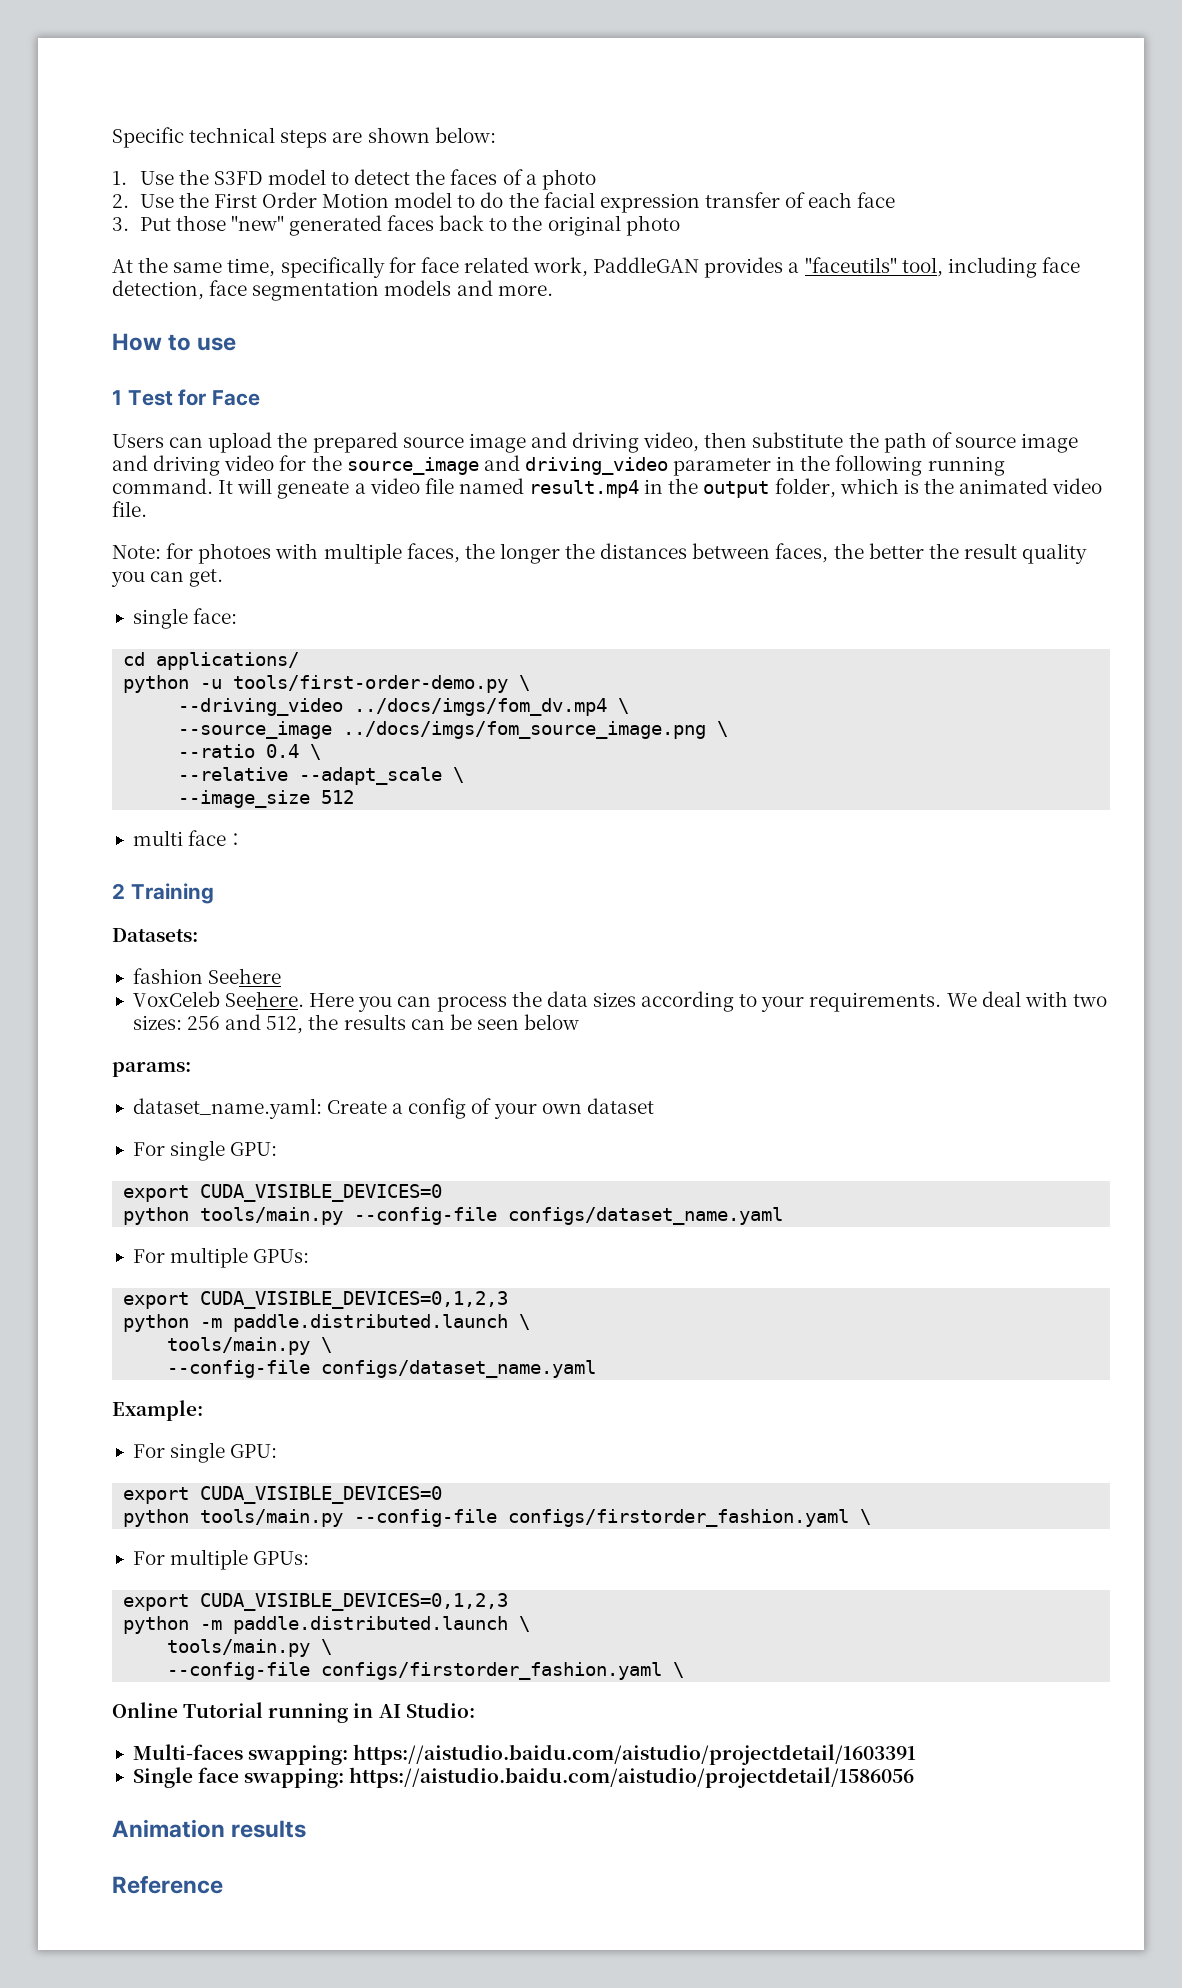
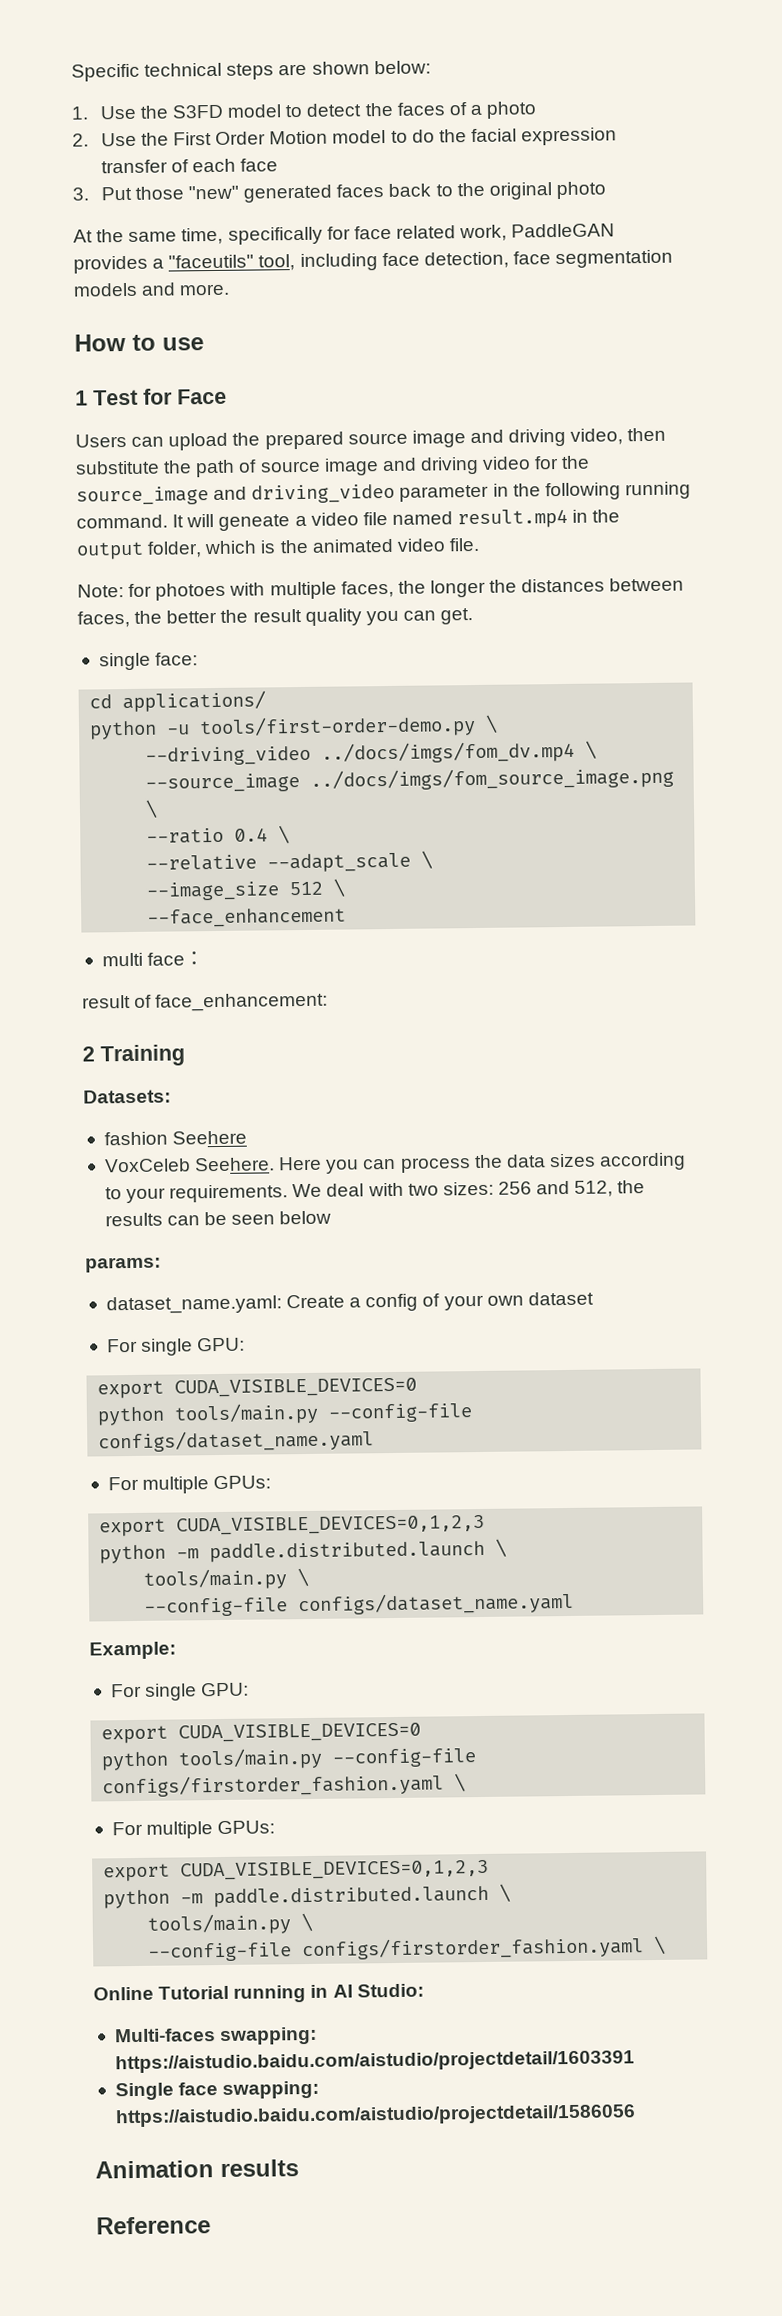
(355, 797) none -> [333,878,346,897] [147,907,347,928] \ // --face_enhancement
(246, 839) none -> [82,992,329,1012] // result of face_enhancement:

